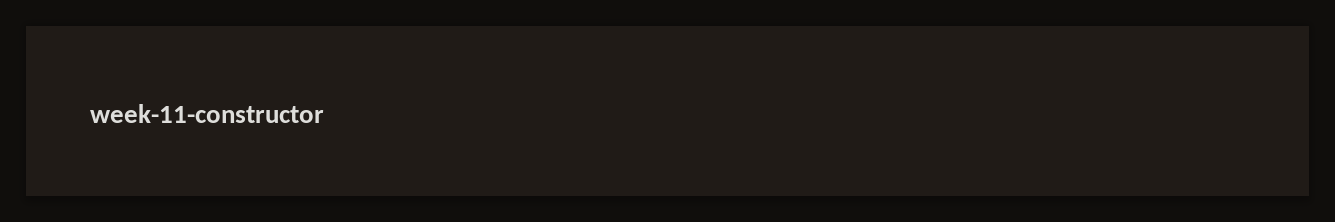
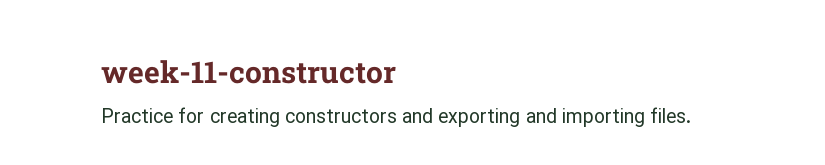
(324, 113) none -> [101,107,692,127] // Practice for creating constructors and exporting and importing files.

